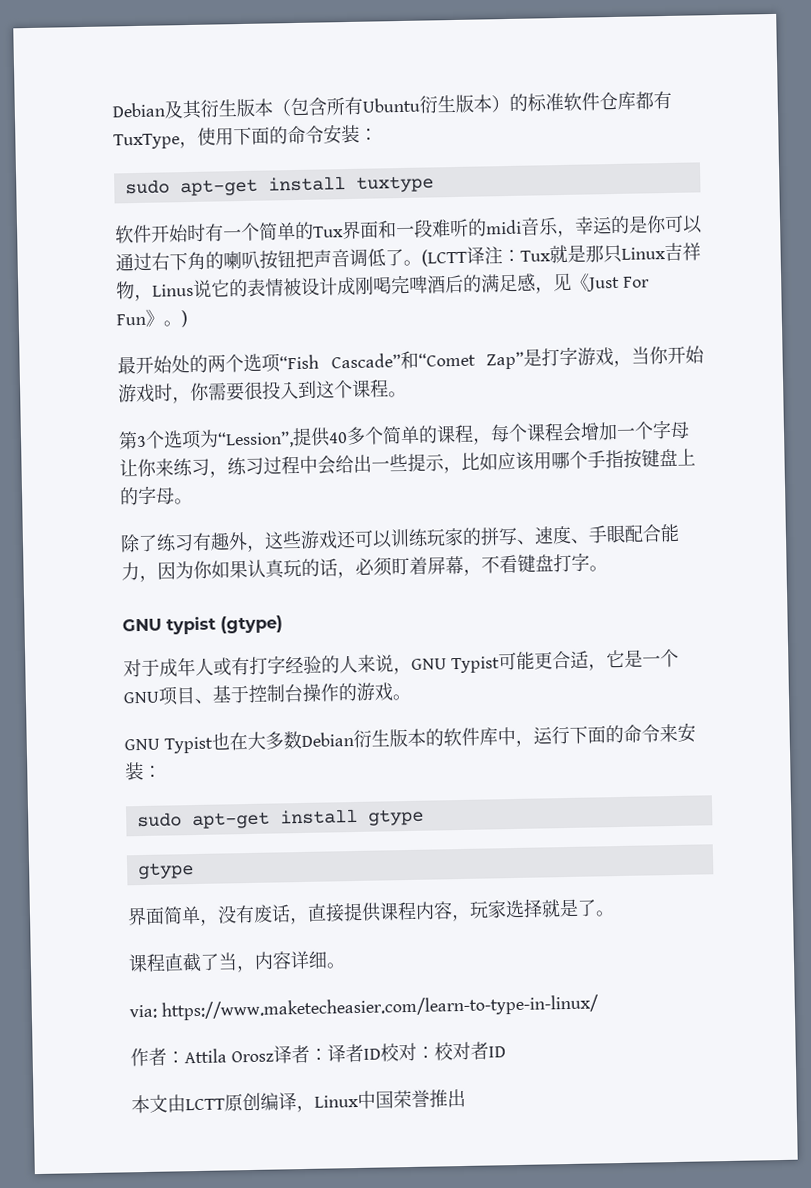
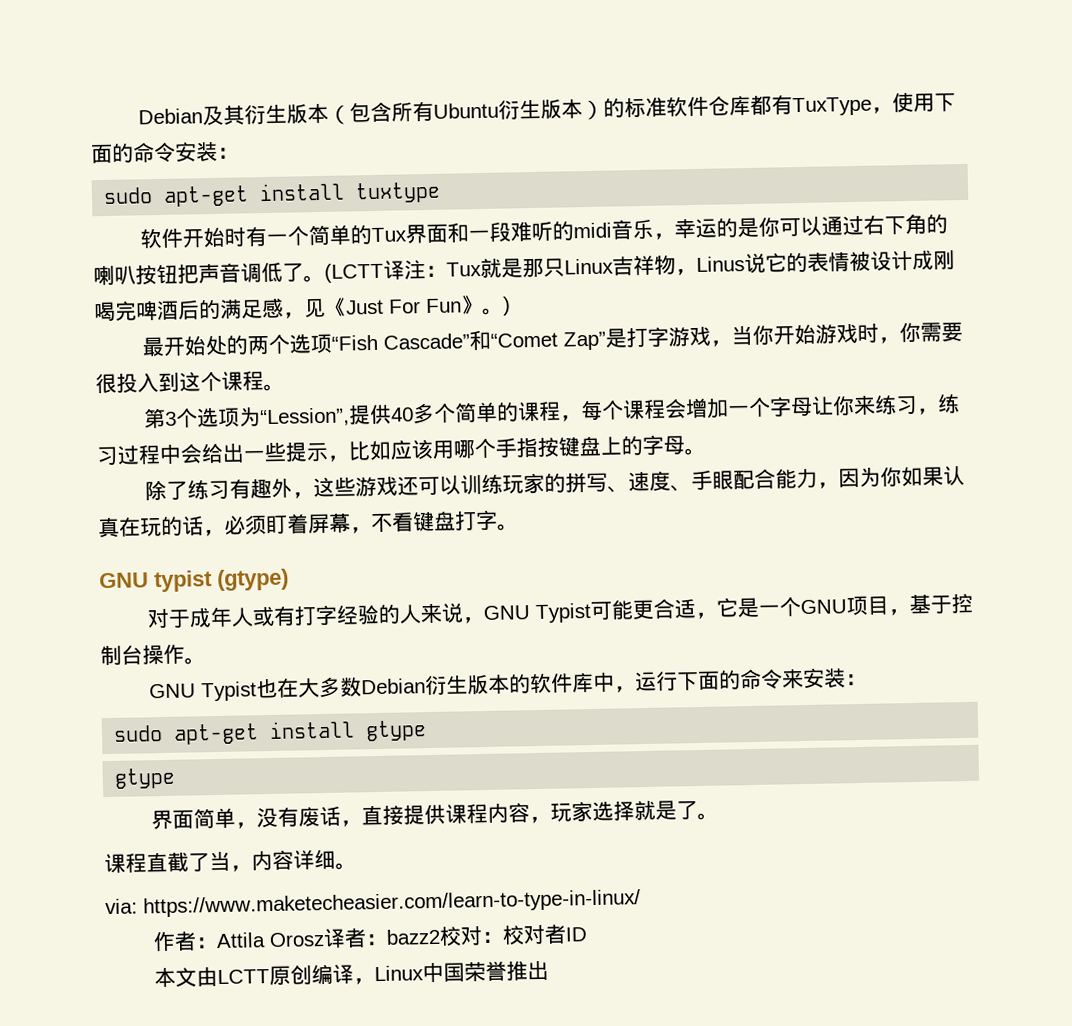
(285, 569) none -> [118,516,141,537] 在
[194,698,214,704] 、 -> [888,608,911,616] ，
[338,682,394,702] 的游戏 -> (185, 654) none
[326,1043,381,1063] 译者ID -> [386,928,442,945] bazz2

